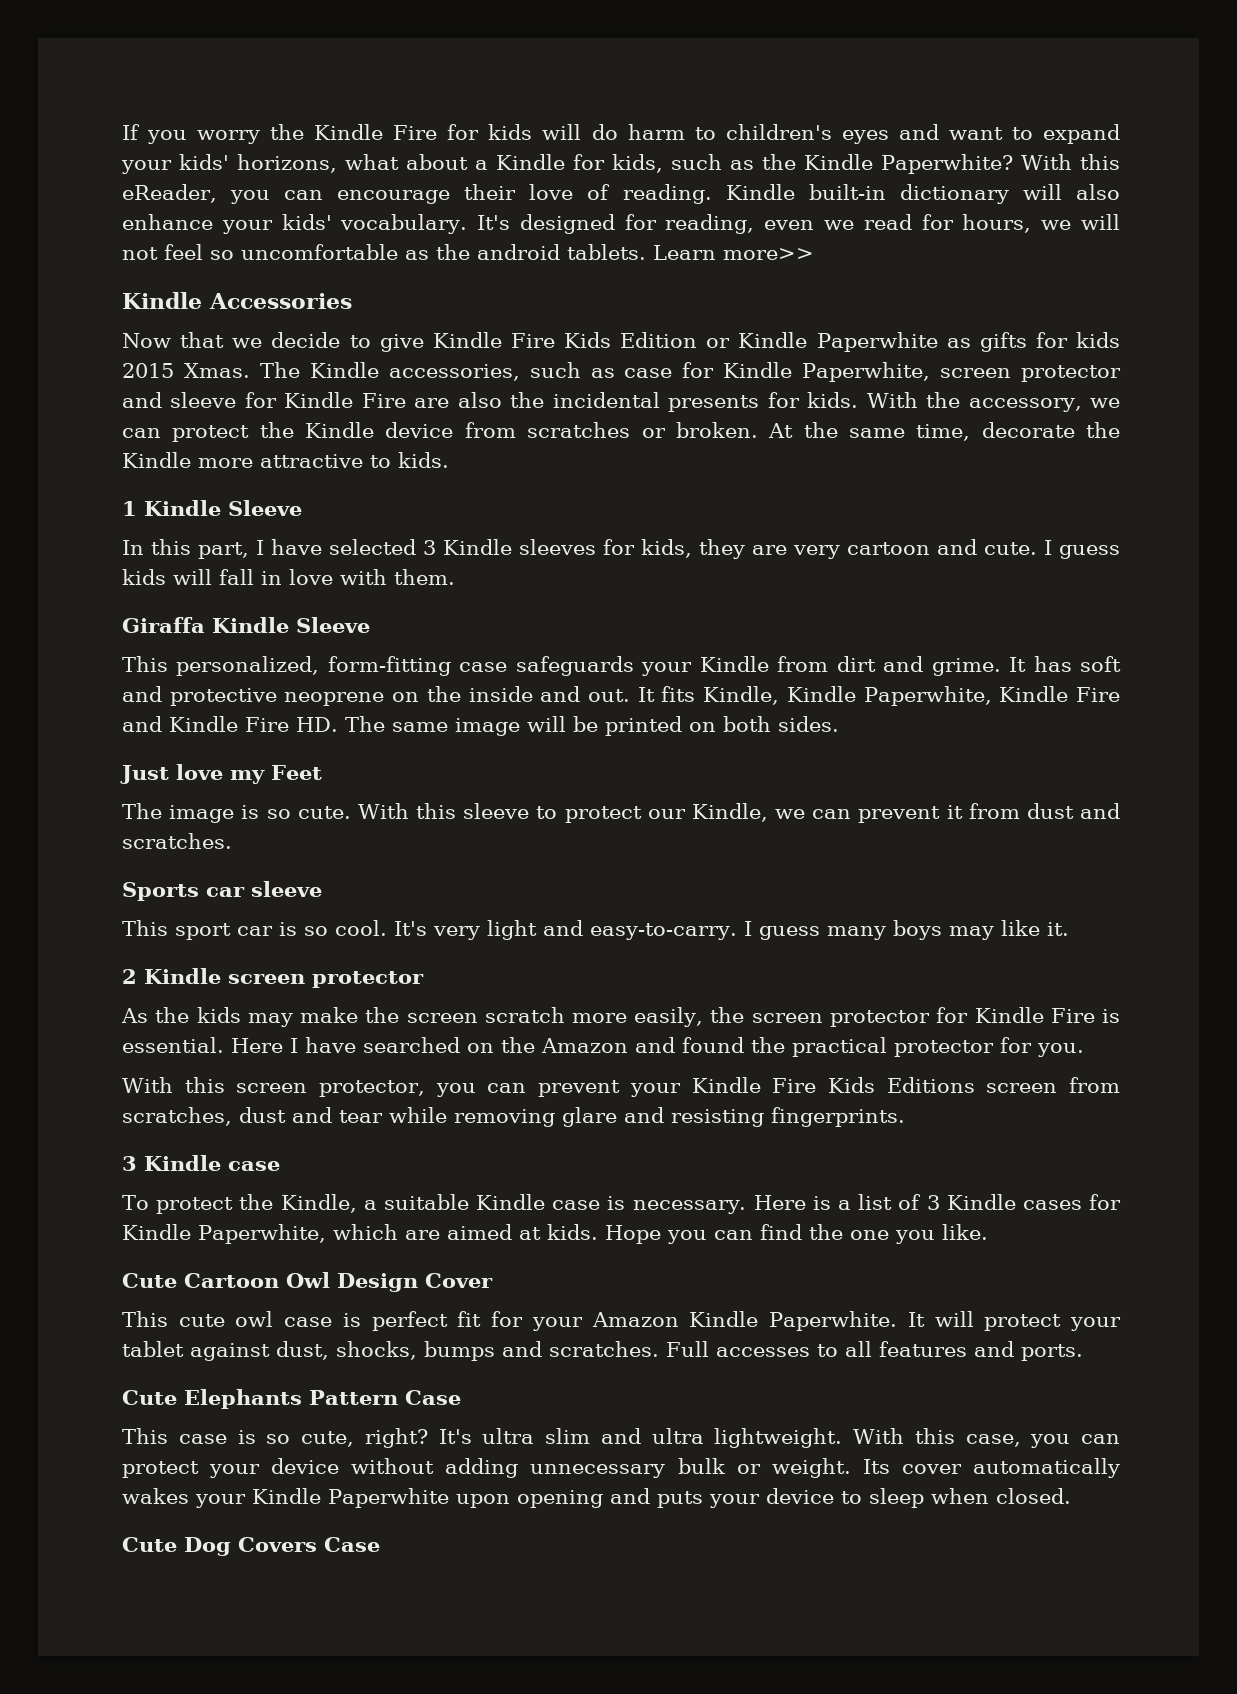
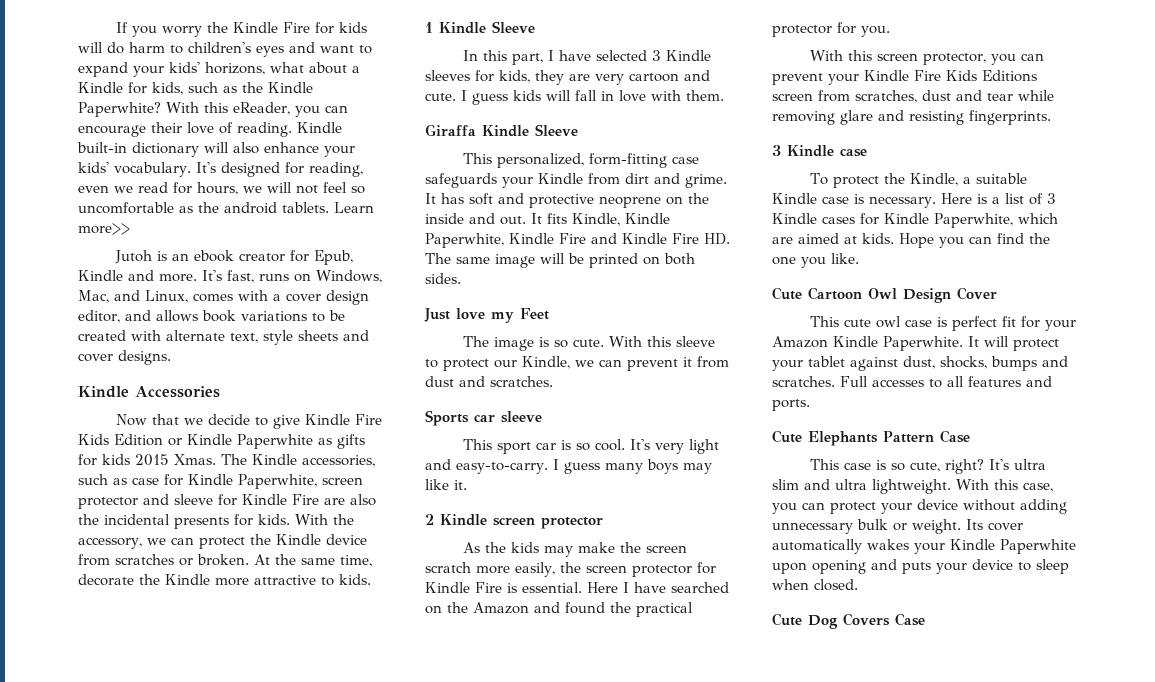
(814, 254) none -> [115,250,354,265] [78,270,382,283] [78,290,369,305] [78,310,345,323] [78,330,369,345] [78,350,171,365] // Jutoh is an ebook creator for Epub, Kindle and more. It's fast, runs on Windows, Mac, and Linux, comes with a cover design editor, and allows book variations to be created with alternate text, style sheets and cover designs.

